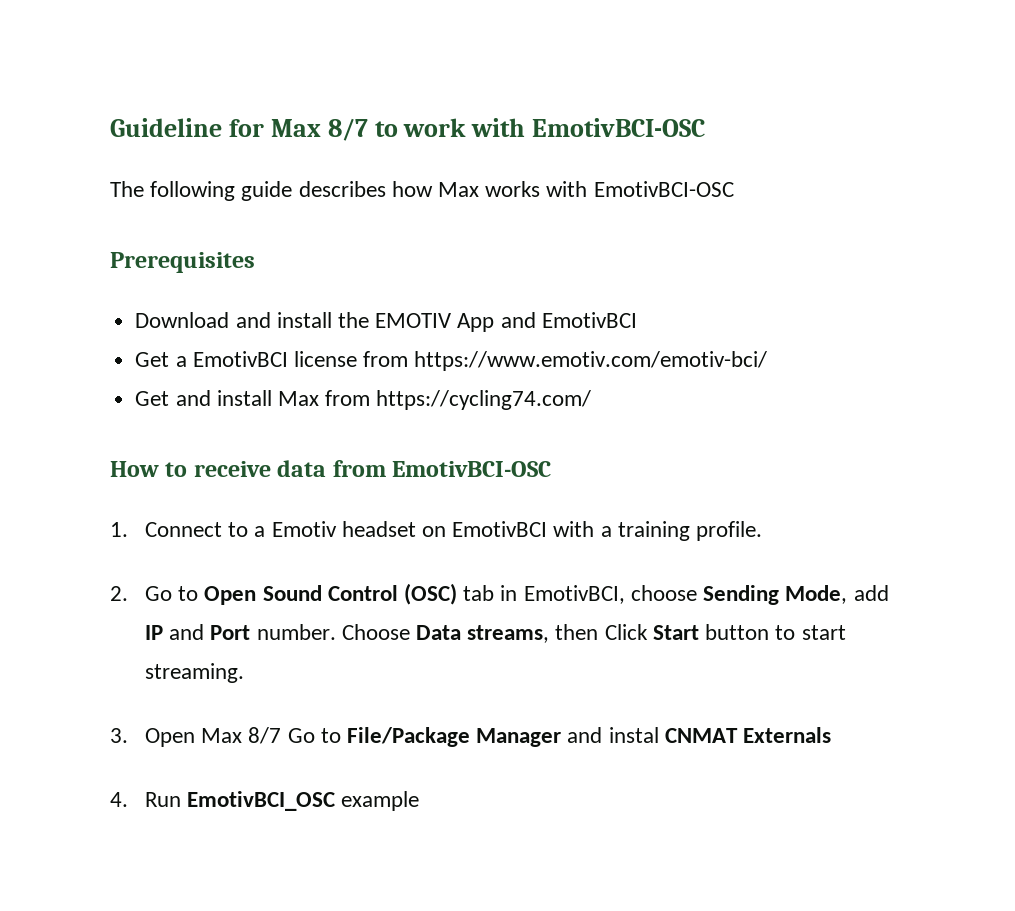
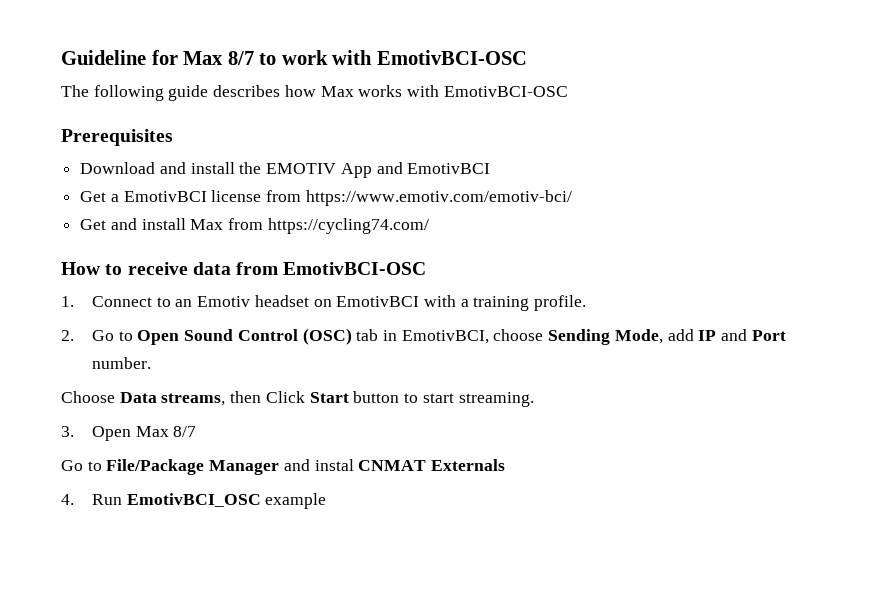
[254,526,266,537] a -> [175,299,193,307] an
(336, 632) none -> (151, 363) //
(282, 735) none -> (197, 431) //

